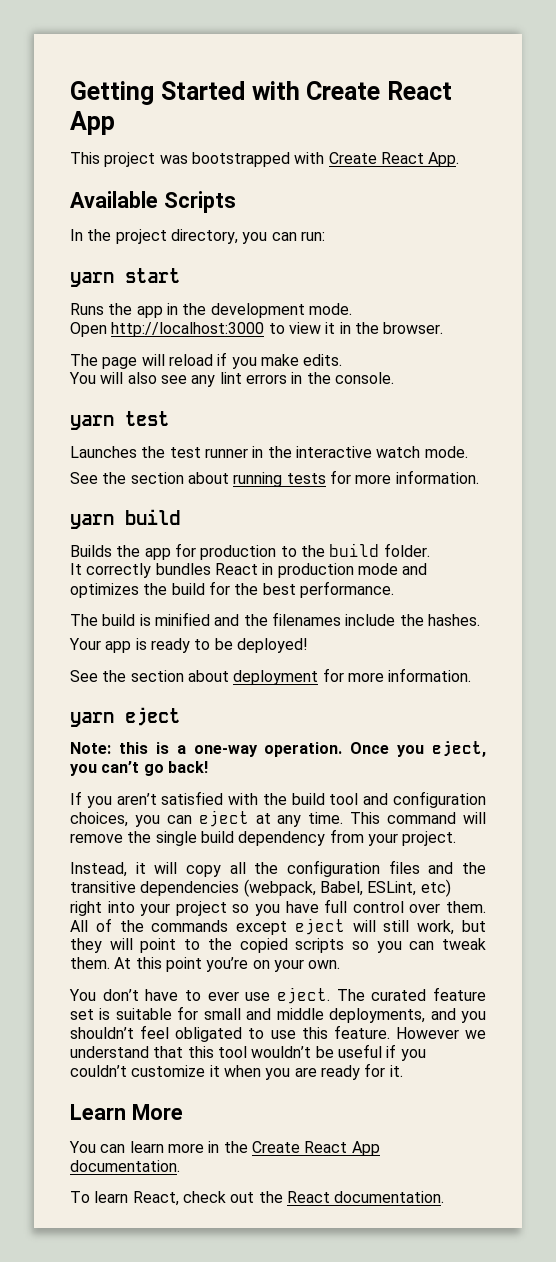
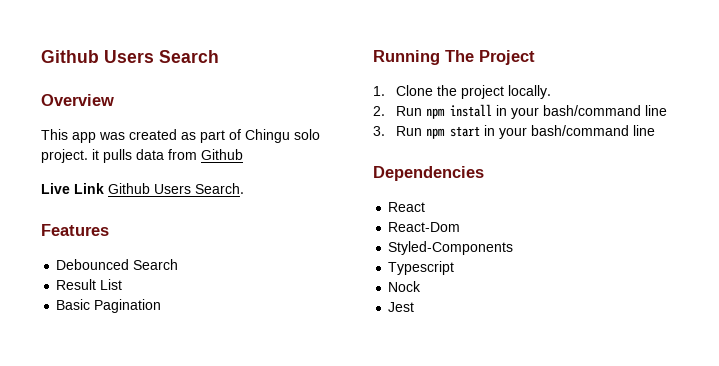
[70,81,452,105] [70,111,115,135] [70,152,460,167] [70,191,236,213] [70,229,325,244] [70,268,180,287] [70,303,352,318] [70,322,444,337] [70,352,343,369] [69,372,394,387] [70,411,169,430] [70,446,468,458] [70,470,479,487] [70,509,180,529] [70,543,430,560] [70,563,428,578] [70,581,394,598] [70,612,480,626] [69,638,308,653] [70,668,472,685] [70,707,180,727] [70,741,486,757] [70,761,208,776] [70,791,486,808] [70,810,487,827] [70,829,457,846] [70,860,487,877] [70,879,451,897] [70,899,486,916] [70,918,486,935] [70,938,486,953] [70,957,341,972] [69,987,487,1004] [70,1006,487,1023] [70,1025,486,1042] [70,1044,426,1061] [70,1063,403,1080] [70,1104,183,1120] [69,1141,380,1156] [70,1160,180,1172] [70,1191,445,1206] Getting Started with Create React App // This project was bootstrapped with Create React App. // Available Scripts // In the project directory, you can run: // yarn start // Runs the app in the development mode. // Open http://localhost:3000 to view it in the browser. // The page will reload if you make edits. // You will also see any lint errors in the console. // yarn test // Launches the test runner in the interactive watch mode. // See the section about running tests for more information. // yarn build // Builds the app for production to the build folder. // It correctly bundles React in production mode and optimizes the build for the best performance. // The build is minified and the filenames include the hashes. // Your app is ready to be deployed! // See the section about deployment for more information. // yarn eject // Note: this is a one-way operation. Once you eject, you can’t go back! // If you aren’t satisfied with the build tool and configuration choices, you can eject at any time. This command will remove the single build dependency from your project. // Instead, it will copy all the configuration files and the transitive dependencies (webpack, Babel, ESLint, etc) right into your project so you have full control over them. All of the commands except eject will still work, but they will point to the copied scripts so you can tweak them. At this point you’re on your own. // You don’t have to ever use eject. The curated feature set is suitable for small and middle deployments, and you shouldn’t feel obligated to use this feature. However we understand that this tool wouldn’t be useful if you couldn’t customize it when you are ready for it. // Learn More // You can learn more in the Create React App documentation. // To learn React, check out the React documentation. -> [41,50,219,63] [41,94,114,106] [41,129,320,143] [41,149,243,163] [41,183,244,194] [41,224,109,236] [56,259,179,270] [56,279,123,290] [56,299,162,313] [373,50,535,65] [373,85,552,99] [373,104,668,119] [373,125,656,139] [373,166,484,181] [388,202,426,212] [388,222,461,232] [388,241,514,255] [388,261,455,275] [388,281,422,292] [388,302,415,312] Github Users Search // Overview // This app was created as part of Chingu solo project. it pulls data from Github // Live Link Github Users Search. // Features // Debounced Search // Result List // Basic Pagination // Running The Project // 1. Clone the project locally. // 2. Run npm install in your bash/command line // 3. Run npm start in your bash/command line // Dependencies // React // React-Dom // Styled-Components // Typescript // Nock // Jest

